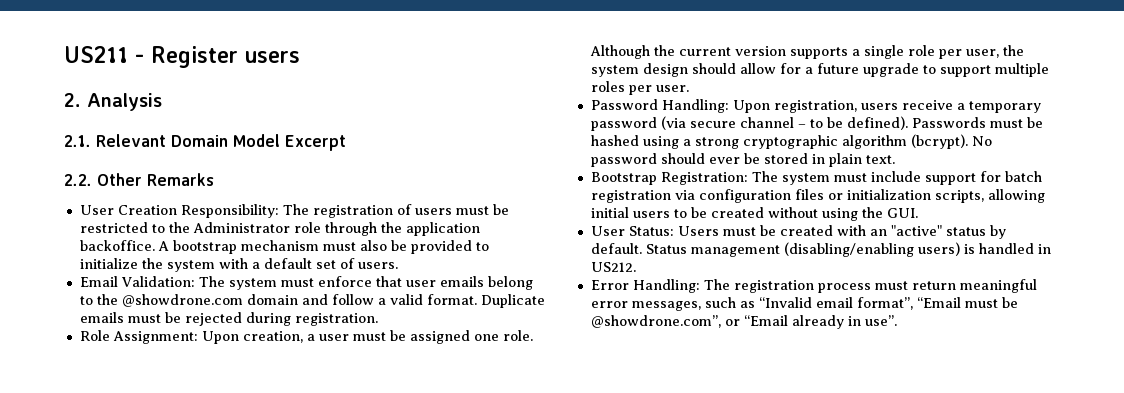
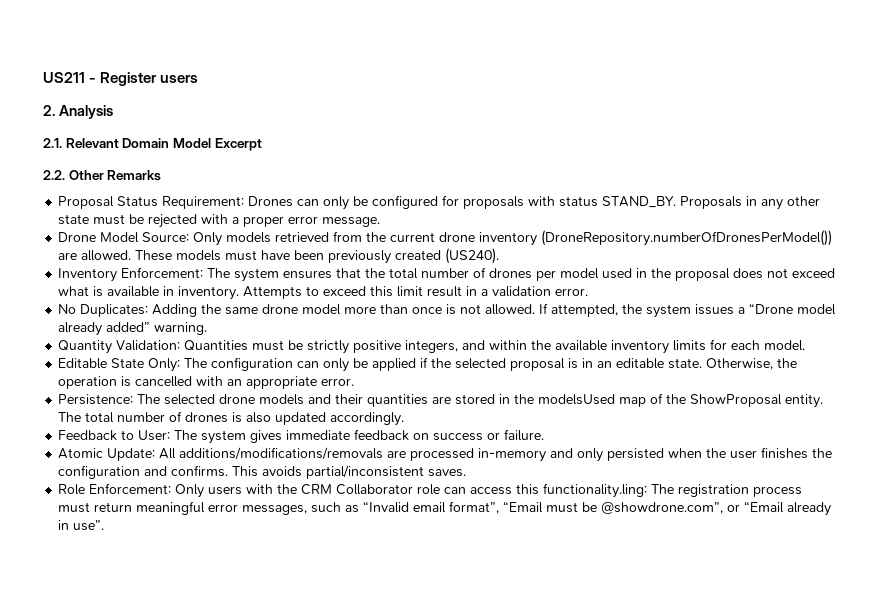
[79,204,509,218] [79,222,480,236] [79,240,489,254] [79,258,398,272] [79,276,533,290] [79,294,545,308] [79,312,378,326] [79,330,533,344] [589,45,1024,59] [590,63,1049,77] [590,81,689,95] [590,99,1041,113] [590,116,1043,131] [590,134,992,149] [590,153,895,167] [590,171,1042,185] [590,189,1045,203] [590,207,918,221] [590,225,1006,239] [590,242,1051,257] [590,262,636,272] [590,279,700,293] User Creation Responsibility: The registration of users must be restricted to the Administrator role through the application backoffice. A bootstrap mechanism must also be provided to initialize the system with a default set of users. // Email Validation: The system must enforce that user emails belong to the @showdrone.com domain and follow a valid format. Duplicate emails must be rejected during registration. // Role Assignment: Upon creation, a user must be assigned one role. Although the current version supports a single role per user, the system design should allow for a future upgrade to support multiple roles per user. // Password Handling: Upon registration, users receive a temporary password (via secure channel – to be defined). Passwords must be hashed using a strong cryptographic algorithm (bcrypt). No password should ever be stored in plain text. // Bootstrap Registration: The system must include support for batch registration via configuration files or initialization scripts, allowing initial users to be created without using the GUI. // User Status: Users must be created with an "active" status by default. Status management (disabling/enabling users) is handled in US212. // Error Handling: -> [58,195,821,210] [58,214,381,228] [58,230,833,246] [58,248,500,264] [58,267,836,282] [58,286,589,300] [58,303,837,318] [58,322,208,336] [58,339,806,354] [58,357,798,372] [58,376,355,389] [58,393,824,408] [58,411,405,426] [58,429,545,444] [58,447,833,462] [58,465,467,479] [58,483,648,498] Proposal Status Requirement: Drones can only be configured for proposals with status STAND_BY. Proposals in any other state must be rejected with a proper error message. // Drone Model Source: Only models retrieved from the current drone inventory (DroneRepository.numberOfDronesPerModel()) are allowed. These models must have been previously created (US240). // Inventory Enforcement: The system ensures that the total number of drones per model used in the proposal does not exceed what is available in inventory. Attempts to exceed this limit result in a validation error. // No Duplicates: Adding the same drone model more than once is not allowed. If attempted, the system issues a “Drone model already added” warning. // Quantity Validation: Quantities must be strictly positive integers, and within the available inventory limits for each model. // Editable State Only: The configuration can only be applied if the selected proposal is in an editable state. Otherwise, the operation is cancelled with an appropriate error. // Persistence: The selected drone models and their quantities are stored in the modelsUsed map of the ShowProposal entity. The total number of drones is also updated accordingly. // Feedback to User: The system gives immediate feedback on success or failure. // Atomic Update: All additions/modifications/removals are processed in-memory and only persisted when the user finishes the configuration and confirms. This avoids partial/inconsistent saves. // Role Enforcement: Only users with the CRM Collaborator role can access this functionality.ling:

